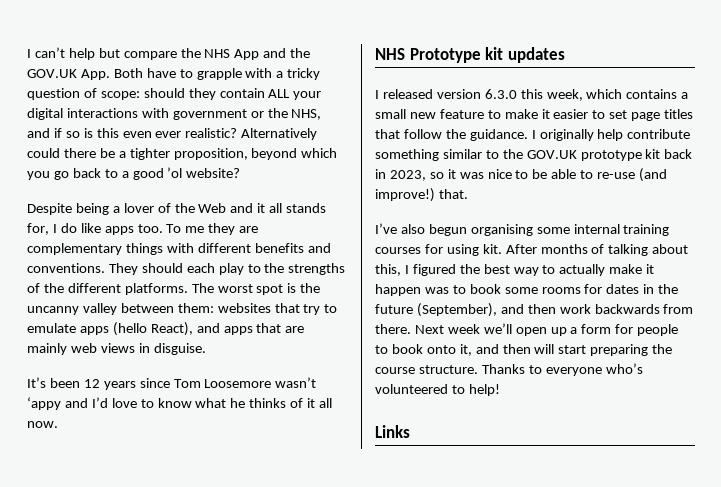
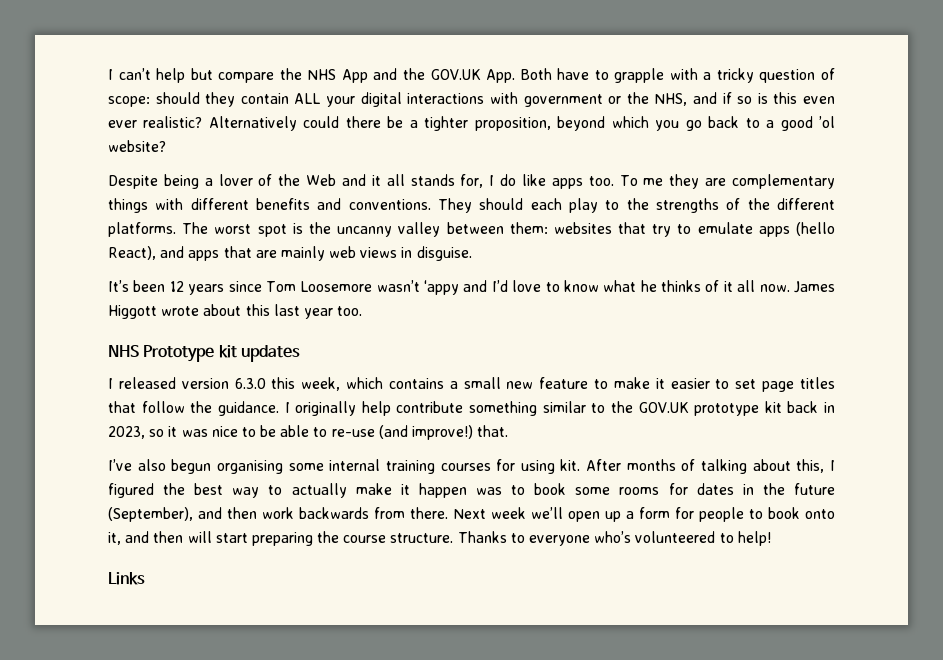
(58, 424) none -> [794,281,836,293] [108,304,363,319] James Higgott wrote about this last year too.

